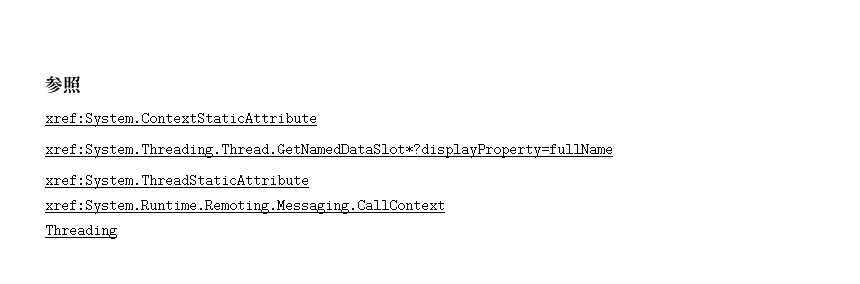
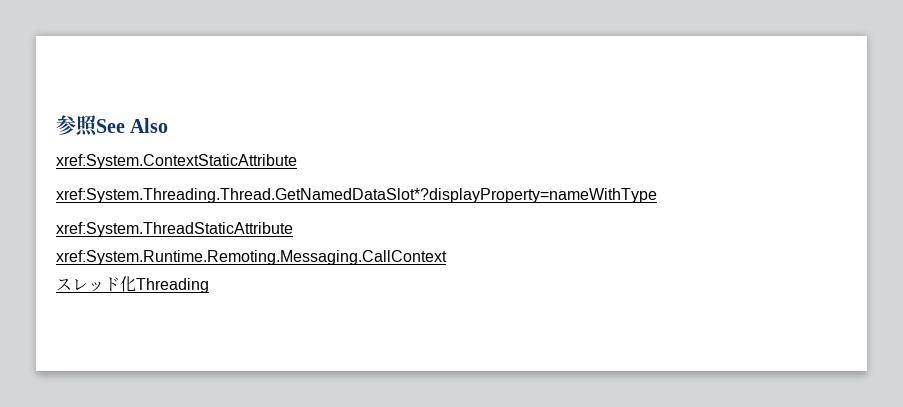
(82, 85) none -> [96,118,169,133] See Also
[45,143,613,158] xref:System.Threading.Thread.GetNamedDataSlot*?displayProperty=fullName -> [56,188,657,203] xref:System.Threading.Thread.GetNamedDataSlot*?displayProperty=nameWithType
(445, 206) none -> [56,276,136,292] スレッド化

